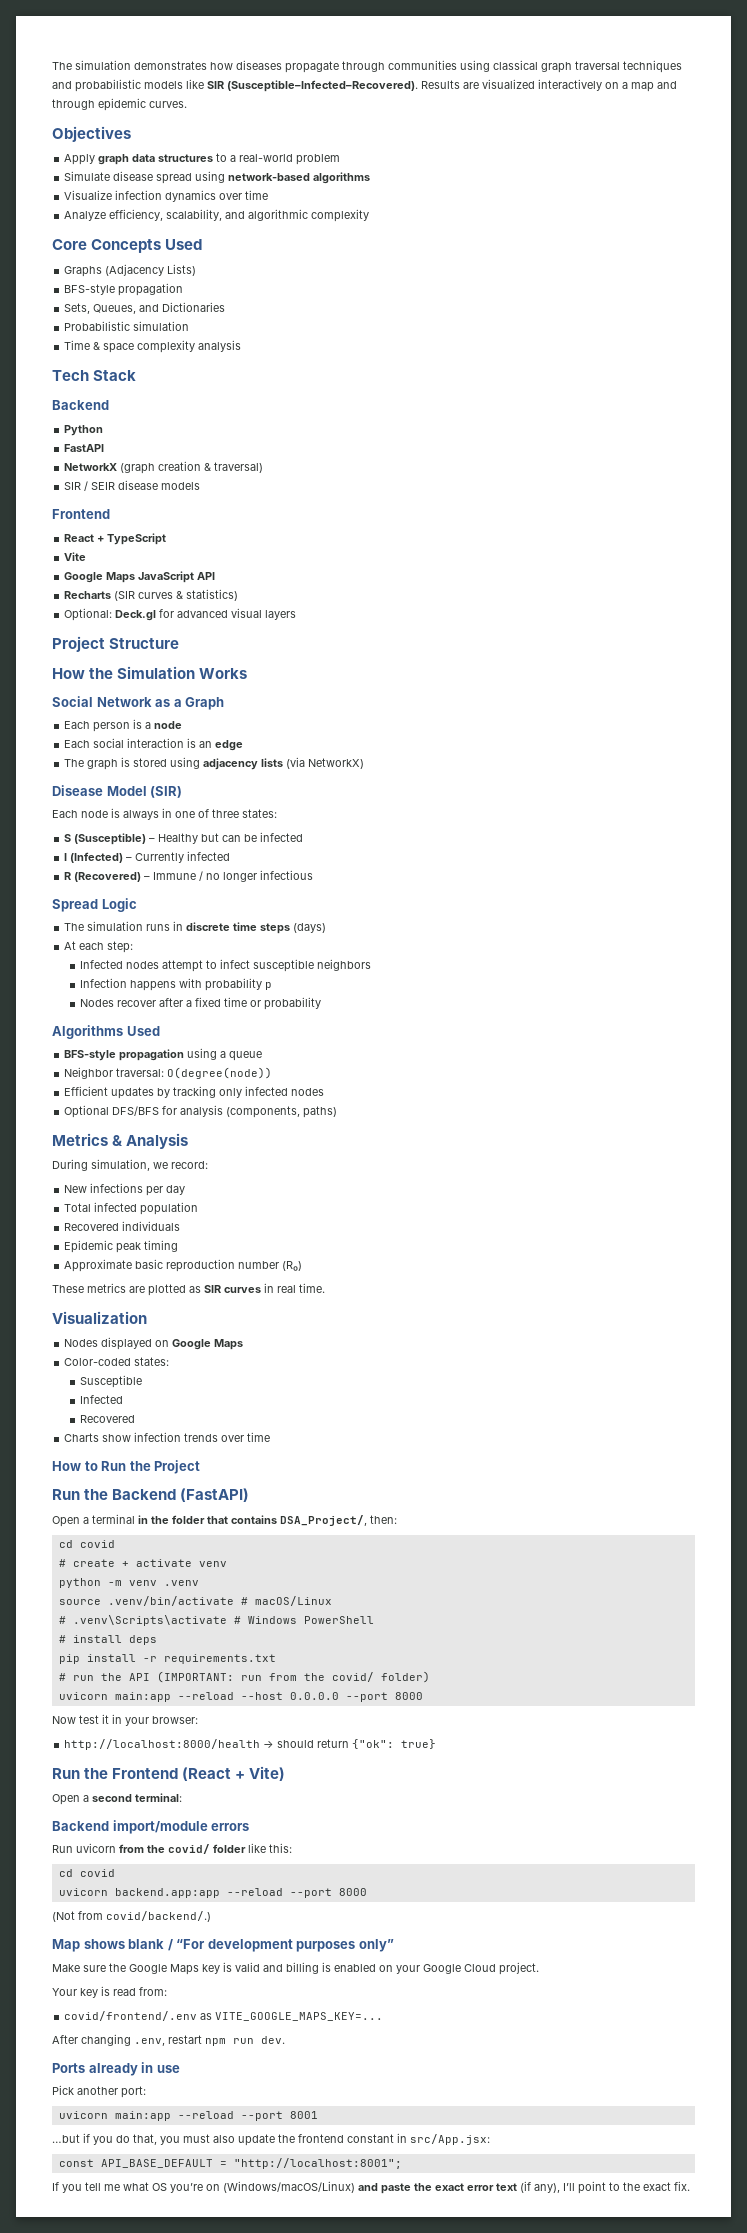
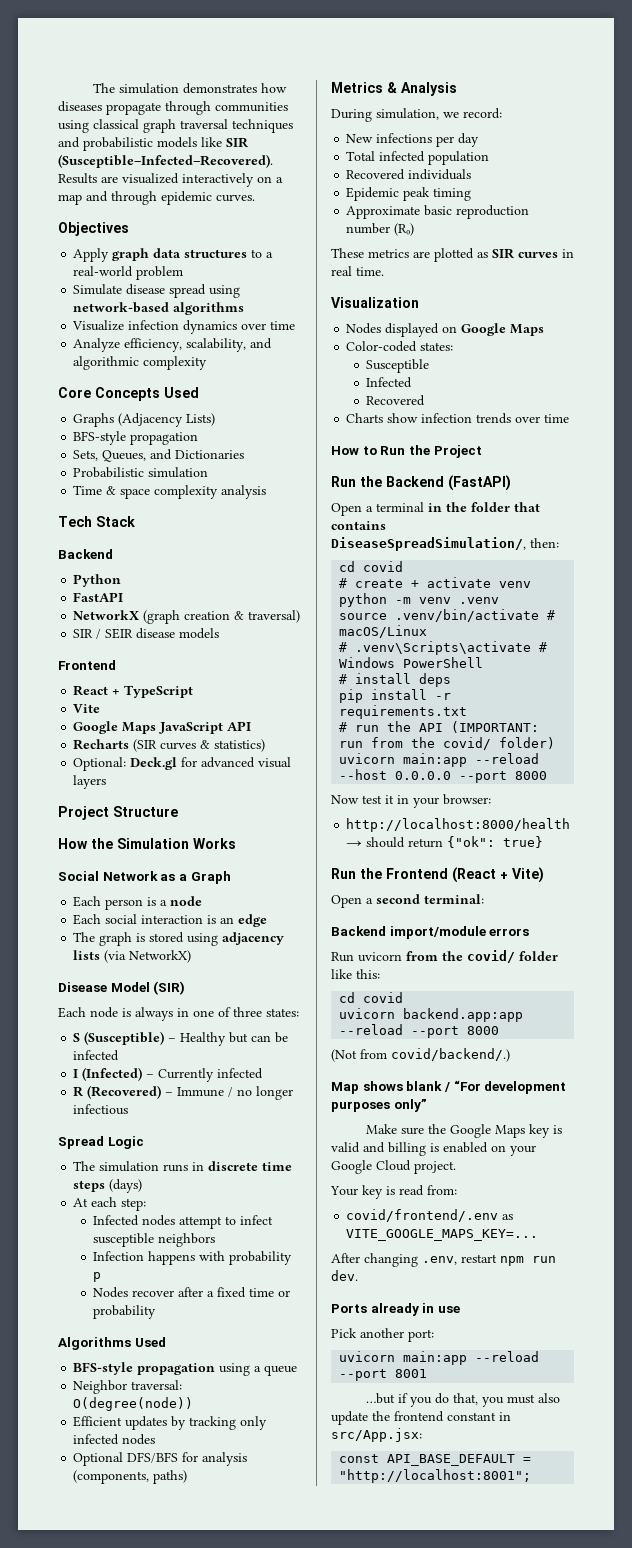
[280,1515,367,1526] DSA_Project/, -> [331,537,526,551] DiseaseSpreadSimulation/,
[52,2181,690,2194] // If you tell me what OS you’re on (Windows/macOS/Linux) and paste the exact error text (if any), I’ll point to the exact fix. -> (532, 1476) none

